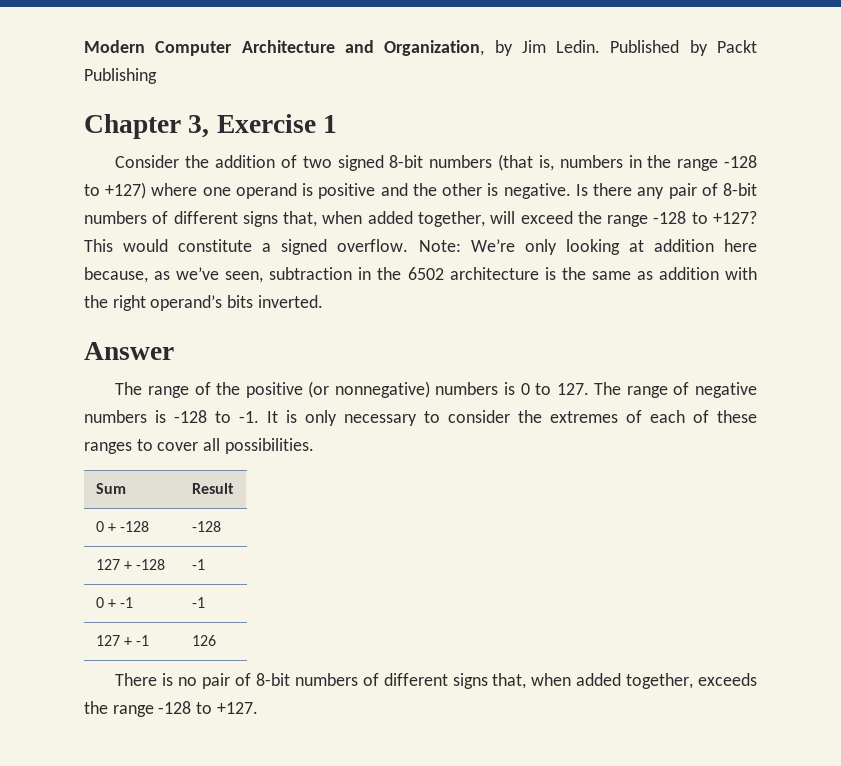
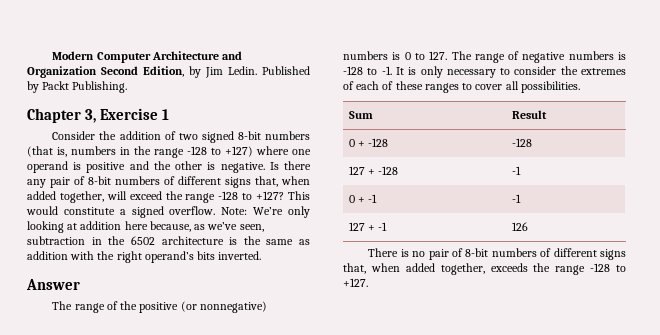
[384,40,485,56] Organization, -> [27,66,184,78] Organization Second Edition,
[84,68,157,84] Publishing -> [72,81,128,93] Publishing.

